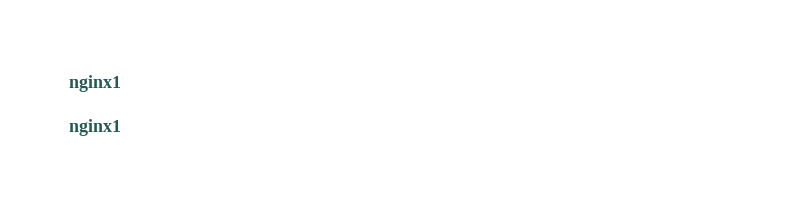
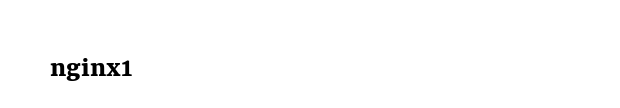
[69,75,121,92] [69,119,121,136] nginx1 // nginx1 -> [50,58,133,81] nginx1

